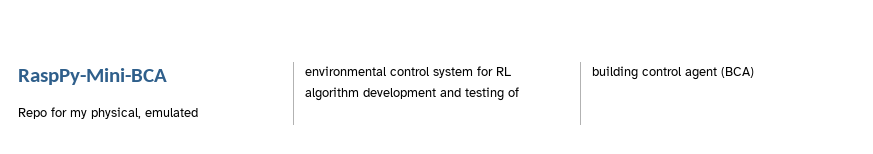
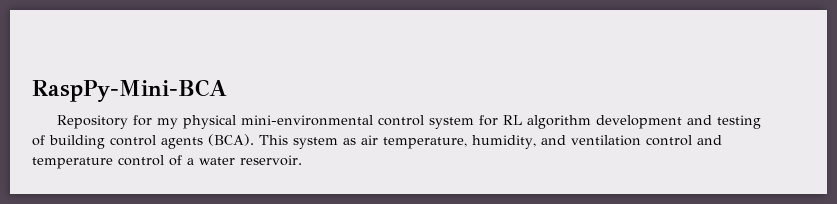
[18,108,47,119] Repo -> [57,115,129,129] Repository
[91,107,198,119] [305,66,386,76] physical, emulated environmental -> [183,115,374,129] physical mini-environmental
[685,67,754,80] agent (BCA) -> [161,134,722,149] [32,155,302,169] agents (BCA). This system as air temperature, humidity, and ventilation control and temperature control of a water reservoir.

